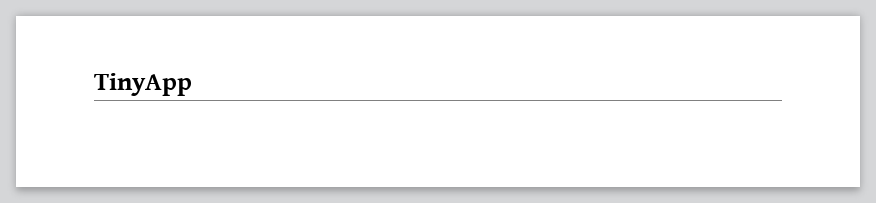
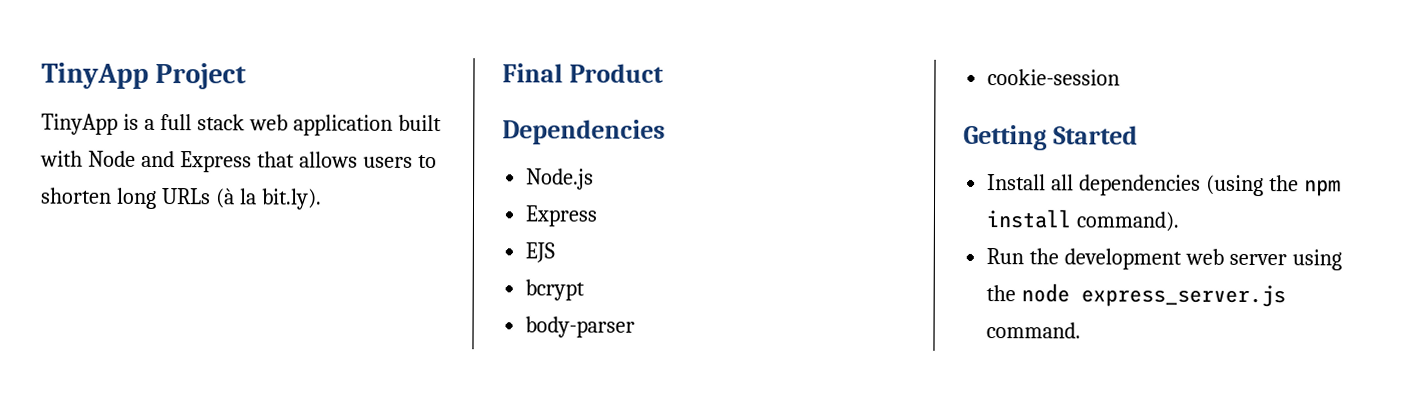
[94,73,192,96] TinyApp -> [41,62,248,90] [41,113,442,136] [40,150,437,173] [41,187,322,210] [502,63,664,83] [502,119,666,145] [526,168,595,190] [525,205,598,227] [525,242,556,263] [525,279,586,301] [525,316,636,338] [987,69,1121,86] [963,124,1138,151] [987,174,1341,197] [986,209,1180,232] [986,248,1342,271] [986,283,1287,308] [986,322,1082,339] TinyApp Project // TinyApp is a full stack web application built with Node and Express that allows users to shorten long URLs (à la bit.ly). // Final Product // Dependencies // Node.js // Express // EJS // bcrypt // body-parser // cookie-session // Getting Started // Install all dependencies (using the npm install command). // Run the development web server using the node express_server.js command.

